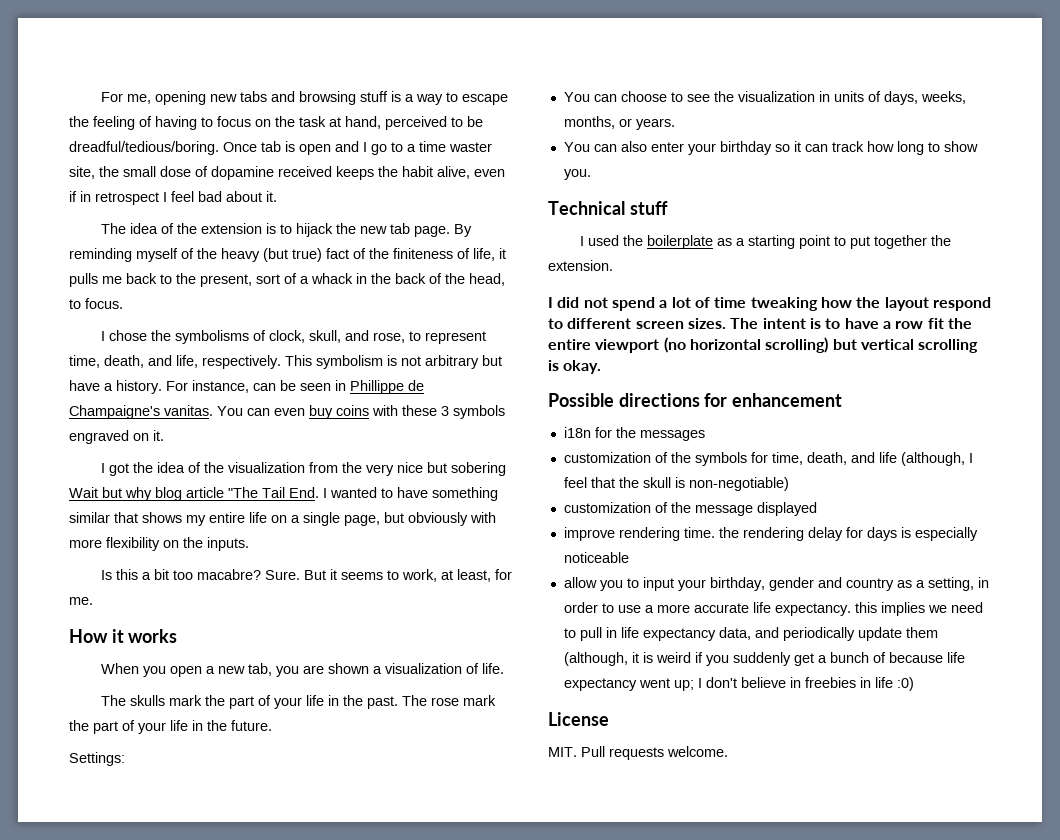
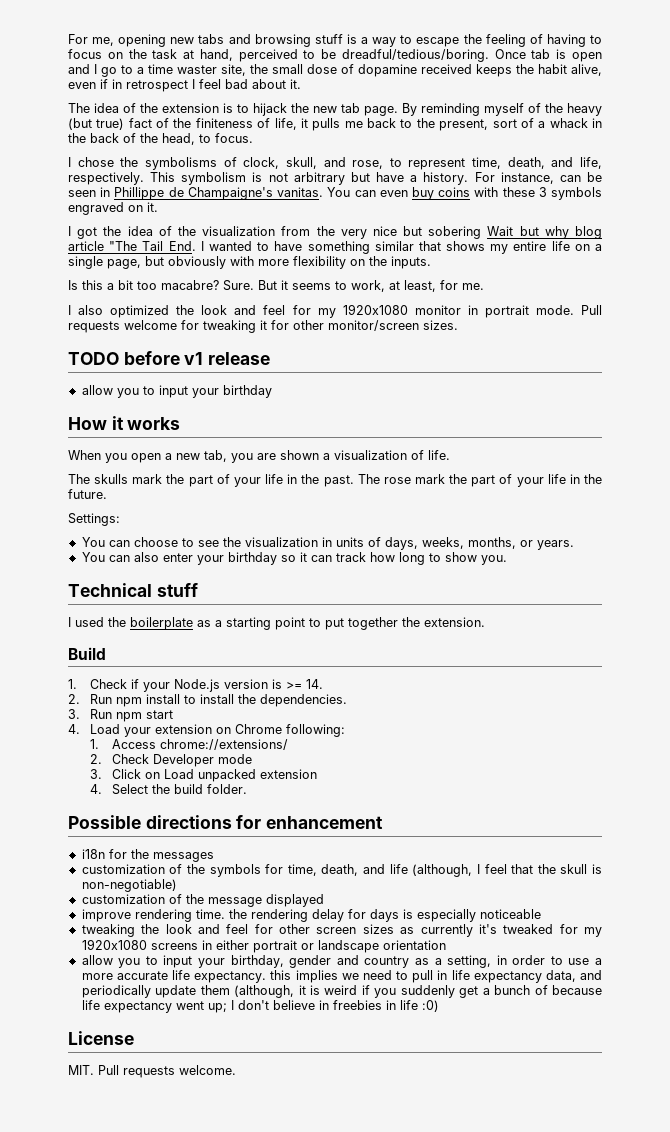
(93, 601) none -> [68,304,602,318] [68,320,458,333] [68,351,271,365] [81,385,272,398] // I also optimized the look and feel for my 1920x1080 monitor in portrait mode. Pull requests welcome for tweaking it for other monitor/screen sizes. // TODO before v1 release // allow you to input your birthday
[548,297,991,311] [548,318,972,329] [548,337,979,353] [548,360,602,374] I did not spend a lot of time tweaking how the layout respond to different screen sizes. The intent is to have a row fit the entire viewport (no horizontal scrolling) but vertical scrolling is okay. -> [68,647,106,660] [68,679,323,692] [68,694,347,707] [68,709,173,722] [68,724,345,737] [89,739,288,750] [89,754,252,767] [89,769,317,782] [89,784,247,795] Build // 1. Check if your Node.js version is >= 14. // 2. Run npm install to install the dependencies. // 3. Run npm start // 4. Load your extension on Chrome following: // 1. Access chrome://extensions/ // 2. Check Developer mode // 3. Click on Load unpacked extension // 4. Select the build folder.
(629, 557) none -> [81,924,602,937] [81,939,446,953] // tweaking the look and feel for other screen sizes as currently it's tweaked for my 1920x1080 screens in either portrait or landscape orientation

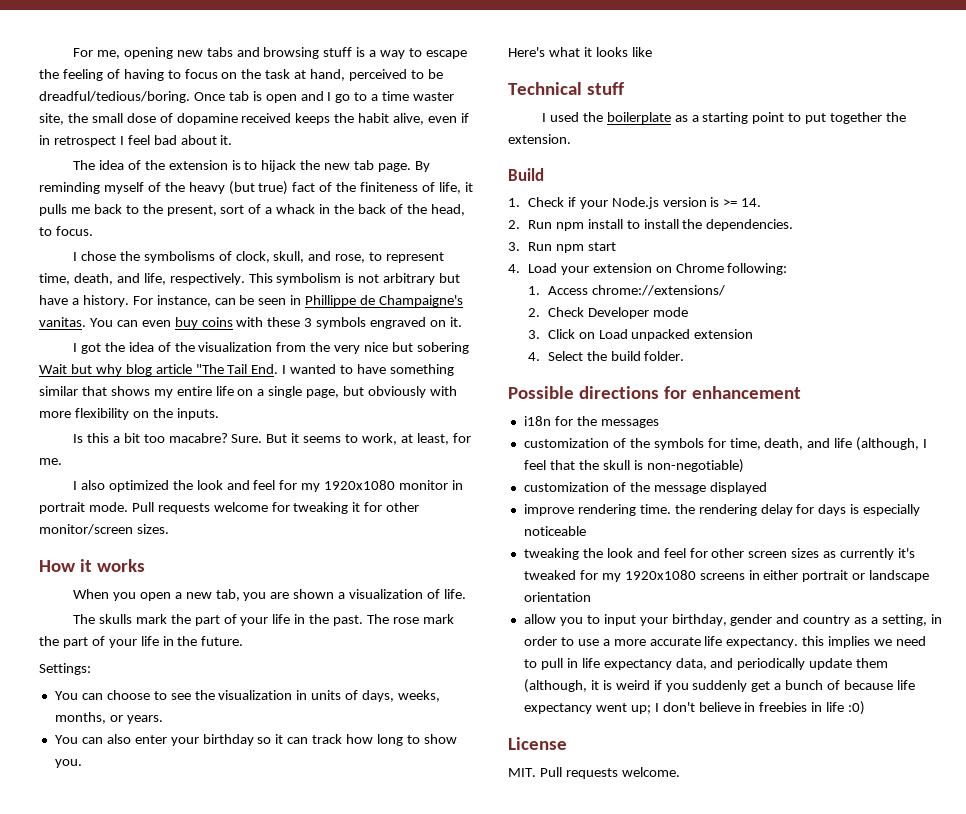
[68,351,271,365] [81,385,272,398] // TODO before v1 release // allow you to input your birthday -> (169, 529) none
(507, 560) none -> [508,47,652,57] // Here's what it looks like

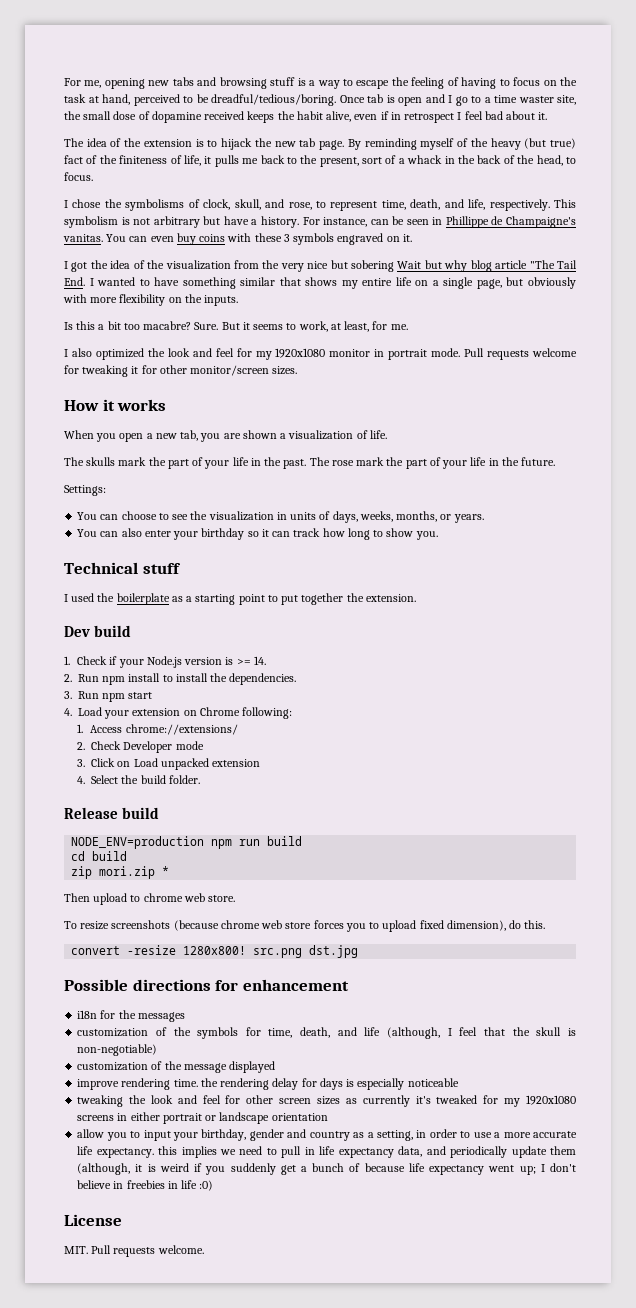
[508,47,652,57] // Here's what it looks like -> (438, 535) none
[508,168,544,181] Build -> [64,625,132,637] Dev build
(685, 356) none -> [64,807,160,819] [71,836,303,849] [71,851,128,861] [71,866,170,879] [64,893,236,905] [64,920,546,932] [71,945,359,958] // Release build // NODE_ENV=production npm run build // cd build // zip mori.zip * // Then upload to chrome web store. // To resize screenshots (because chrome web store forces you to upload fixed dimension), do this. // convert -resize 1280x800! src.png dst.jpg

